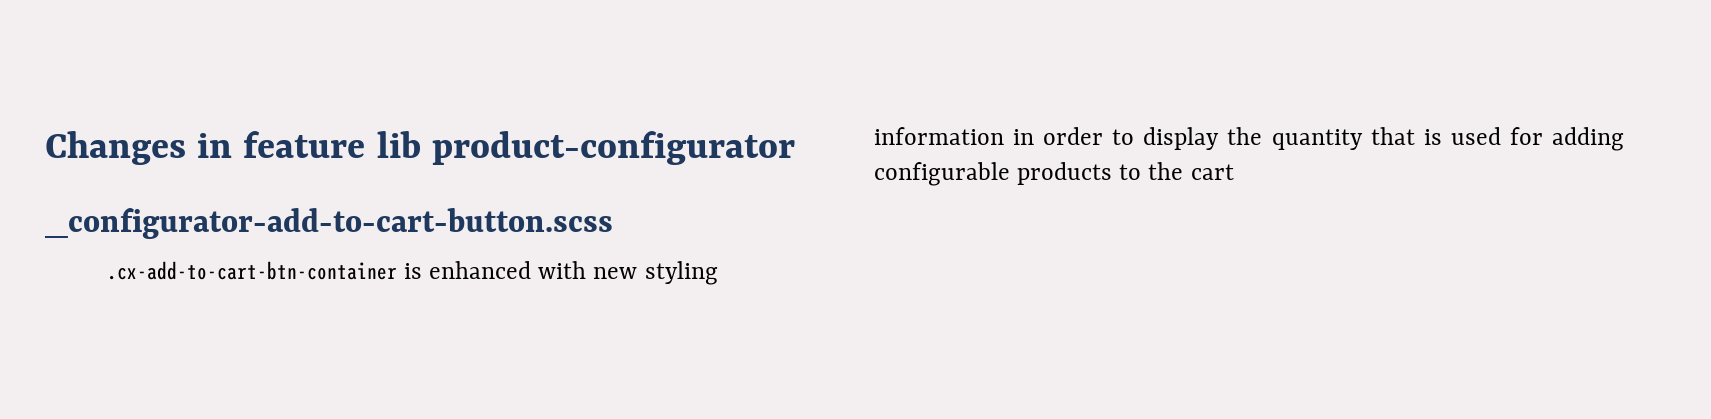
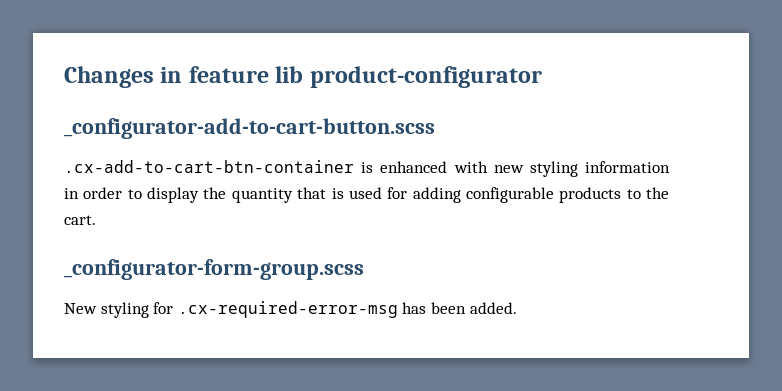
[1190,164,1234,180] cart -> [64,215,96,225] [64,259,364,280] [64,301,517,318] cart. // _configurator-form-group.scss // New styling for .cx-required-error-msg has been added.

